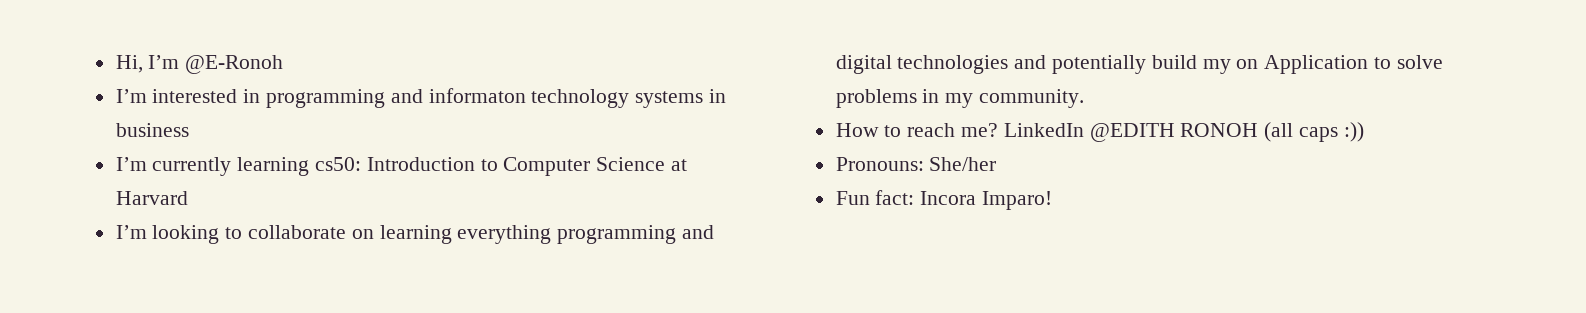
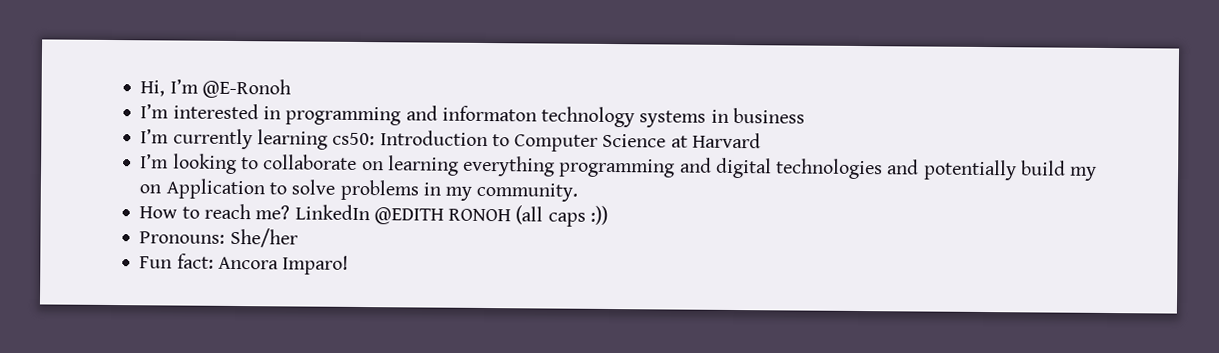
[920,191,977,205] Incora -> [217,256,279,270] Ancora

